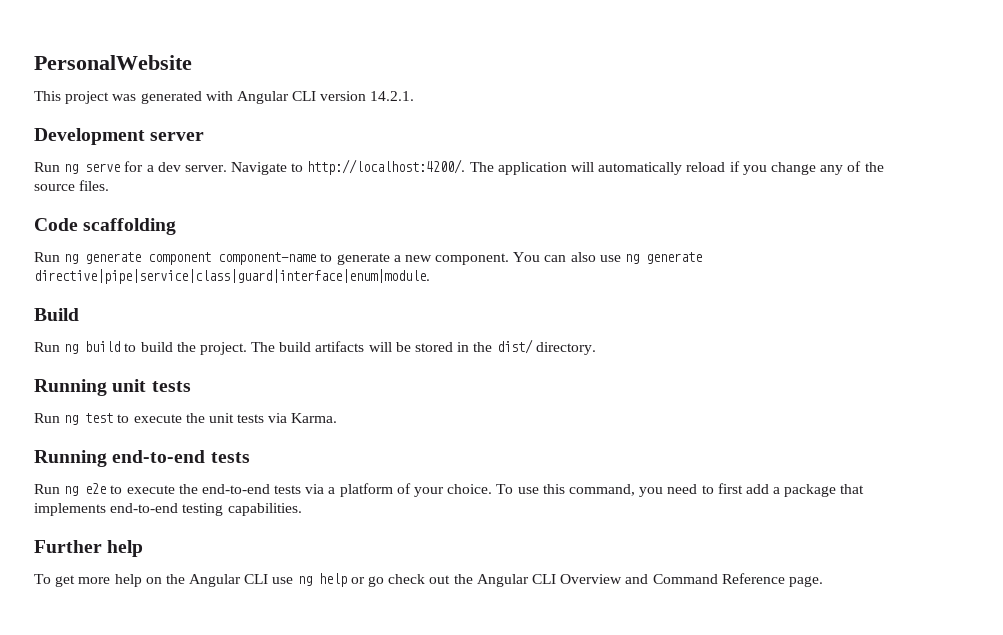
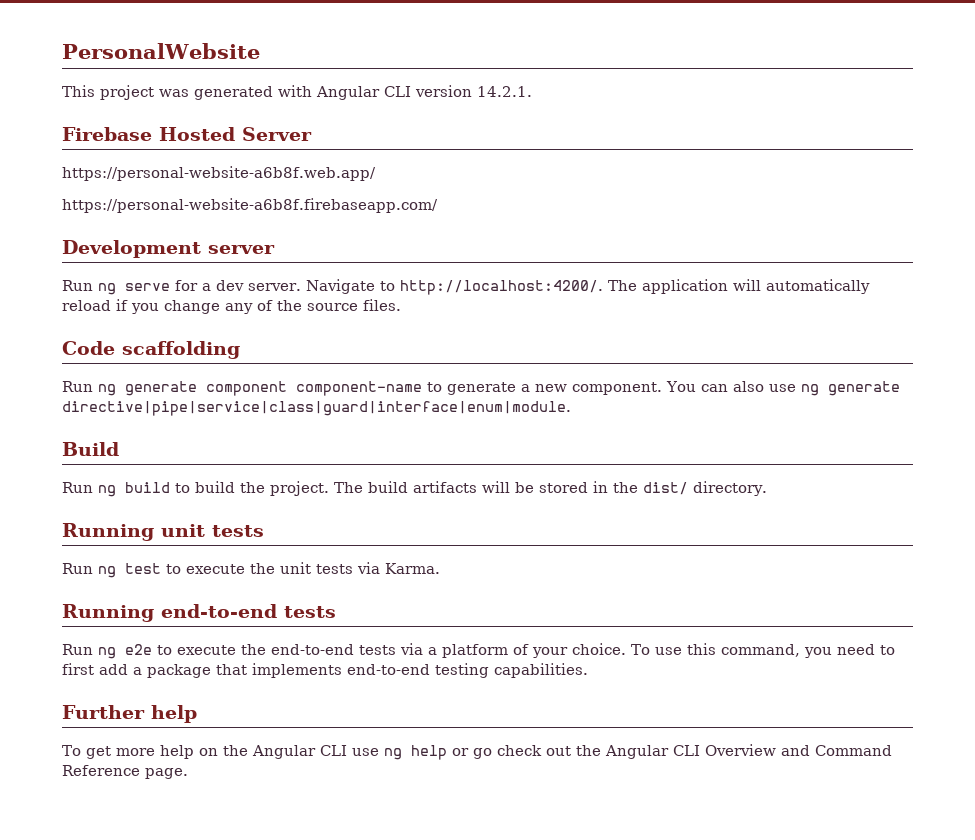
(415, 96) none -> [62,127,312,141] [62,166,376,181] [62,198,438,213] // Firebase Hosted Server // https://personal-website-a6b8f.web.app/ // https://personal-website-a6b8f.firebaseapp.com/

